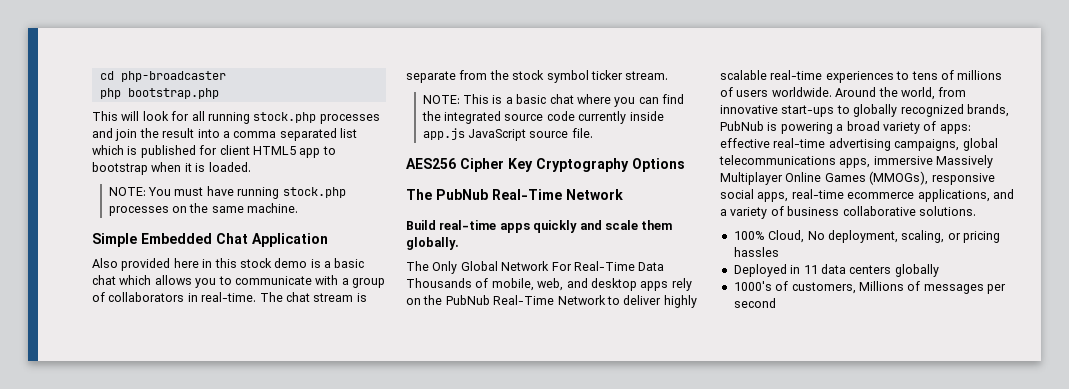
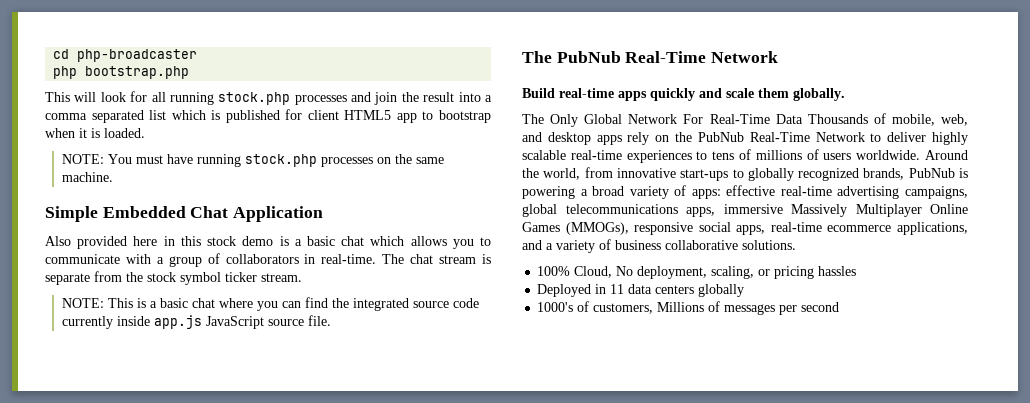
[406,158,685,172] // AES256 Cipher Key Cryptography Options -> (332, 320) none

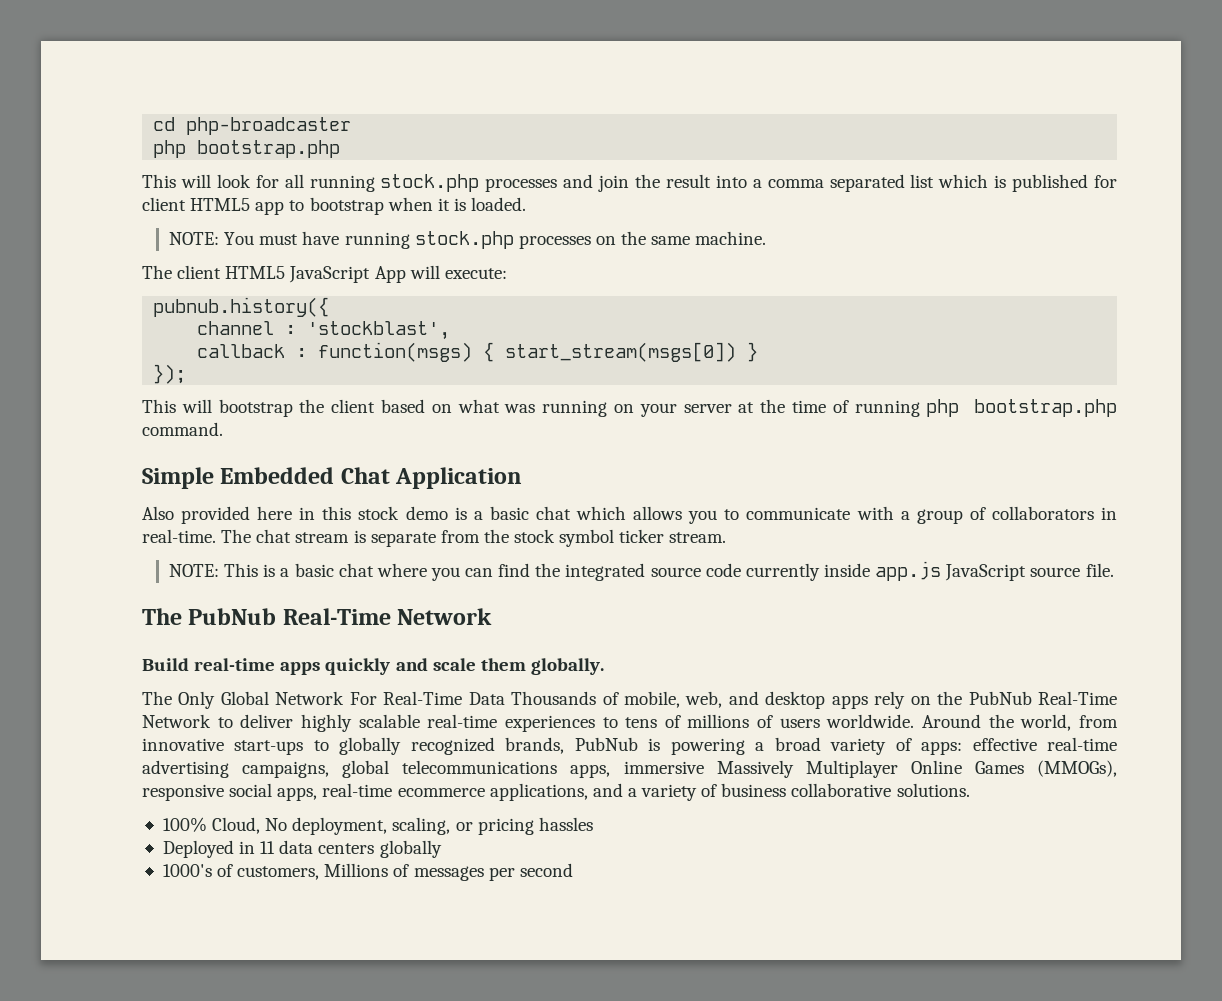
(114, 177) none -> [142,265,507,283] [153,297,330,317] [197,321,451,340] [197,342,759,362] [153,364,187,384] [142,399,1117,417] [142,422,223,436] // The client HTML5 JavaScript App will execute: // pubnub.history({ // channel : 'stockblast', // callback : function(msgs) { start_stream(msgs[0]) } // }); // This will bootstrap the client based on what was running on your server at the time of running php bootstrap.php command.

